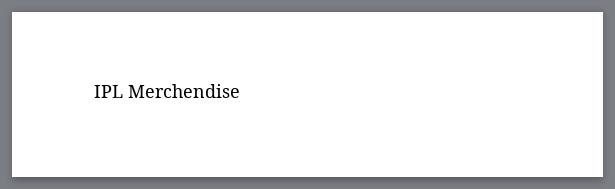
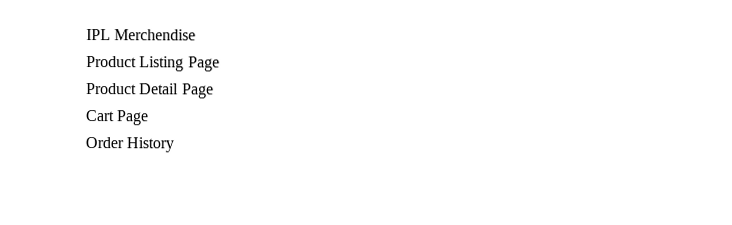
(240, 91) none -> [86,56,220,72] [86,83,214,99] [85,110,150,126] [85,137,175,153] // Product Listing Page // Product Detail Page // Cart Page // Order History

